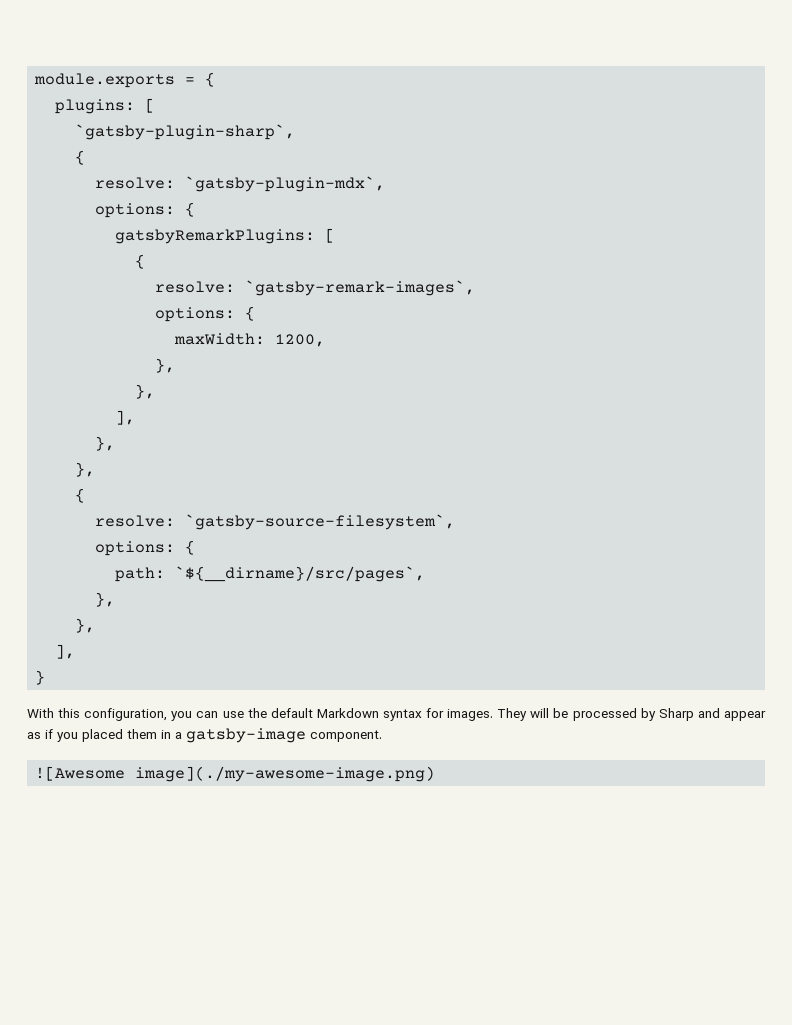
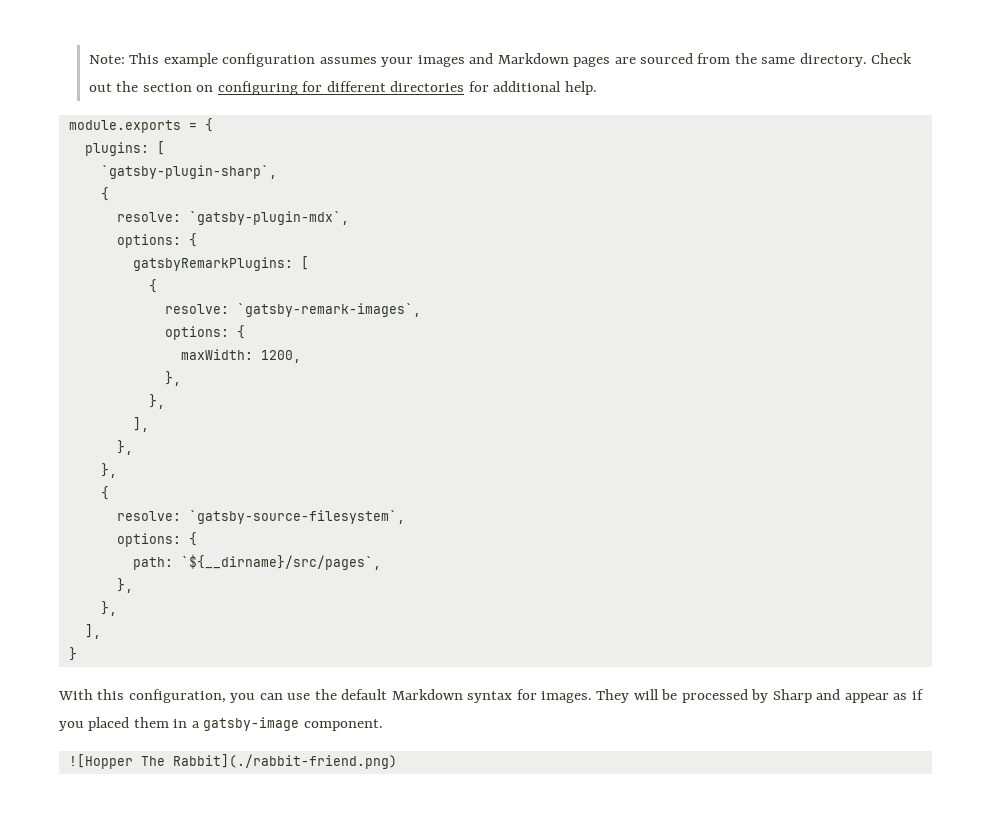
(34, 80) none -> [88,53,913,67] [88,81,597,95] Note: This example configuration assumes your images and Markdown pages are sourced from the same directory. Check out the section on configuring for different directories for additional help. //
[35,766,436,782] ![Awesome image](./my-awesome-image.png) -> [68,754,397,769] ![Hopper The Rabbit](./rabbit-friend.png)

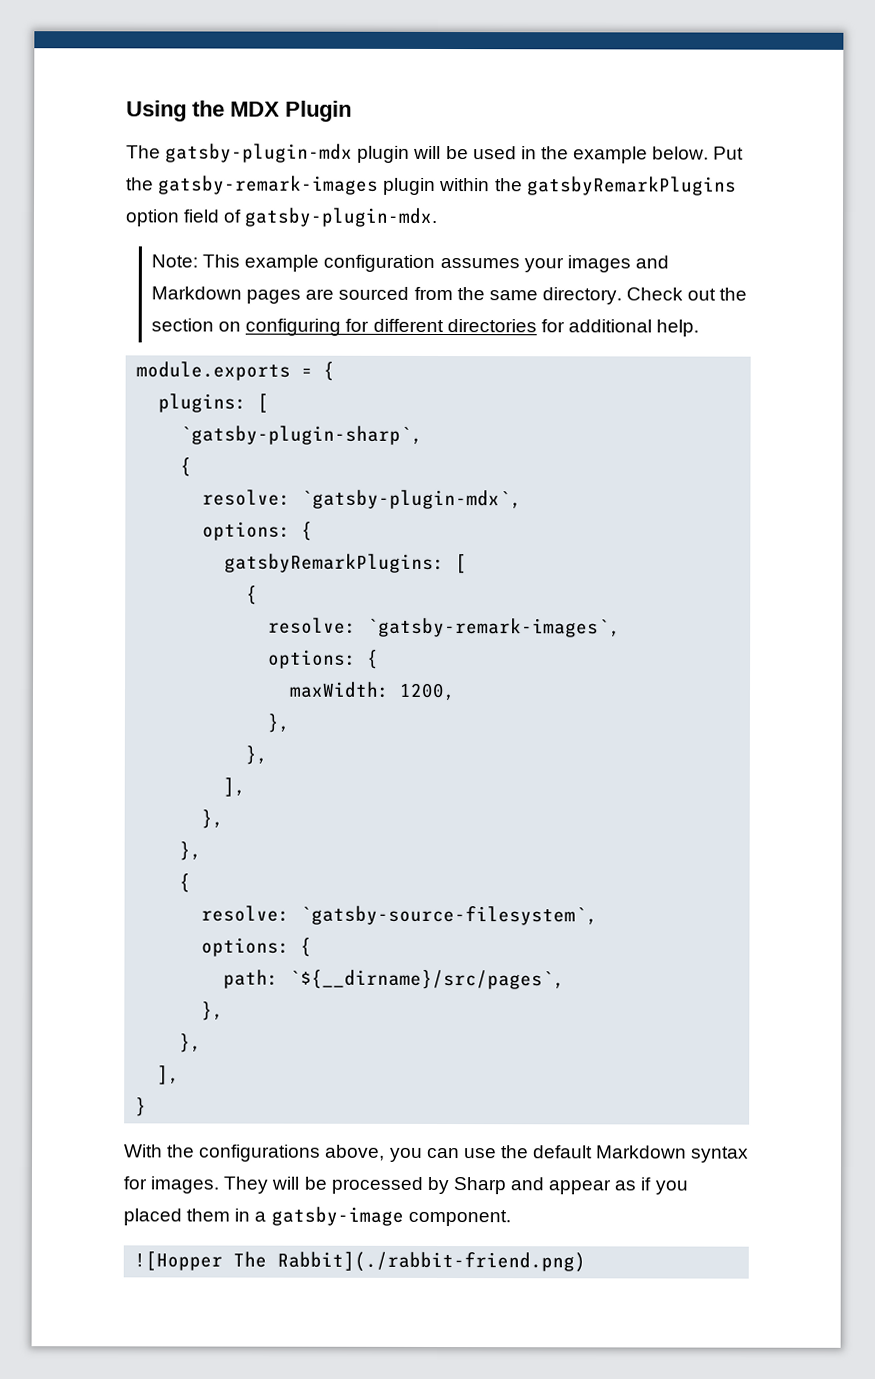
(88, 59) none -> [126,100,352,122] [126,143,745,164] [126,175,737,196] [125,207,439,227] Using the MDX Plugin // The gatsby-plugin-mdx plugin will be used in the example below. Put the gatsby-remark-images plugin within the gatsbyRemarkPlugins option field of gatsby-plugin-mdx. //
[97,689,226,703] this configuration, -> [167,1144,386,1162] the configurations above,

